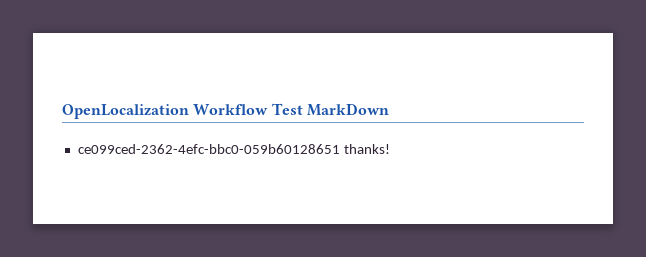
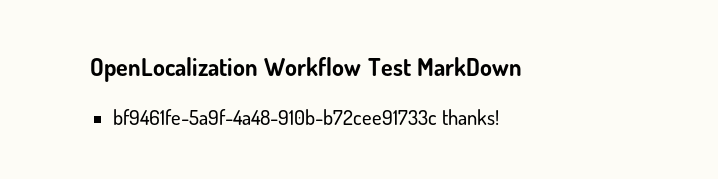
[77,144,340,154] ce099ced-2362-4efc-bbc0-059b60128651 -> [112,109,437,125] bf9461fe-5a9f-4a48-910b-b72cee91733c

